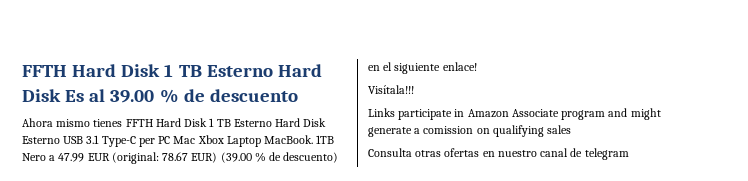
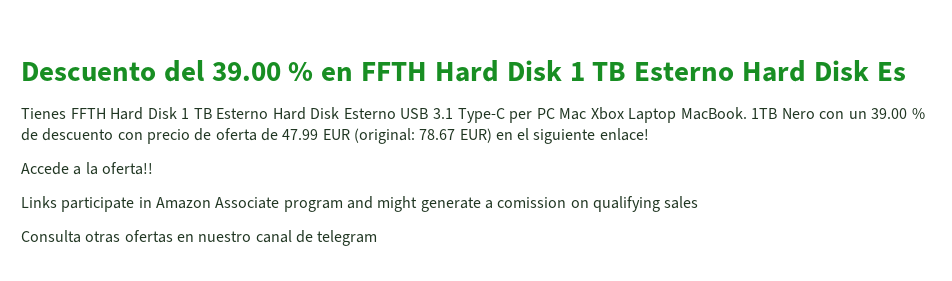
(22, 71) none -> [21,60,354,82] Descuento del 39.00 % en
[89,89,298,103] [22,118,123,127] al 39.00 % de descuento // Ahora mismo tienes -> [21,108,66,119] // Tienes
[49,155,56,161] a -> [819,108,925,119] [21,128,278,144] con un 39.00 % de descuento con precio de oferta de
[220,152,339,163] (39.00 % de descuento) -> (492, 135) none
[368,85,414,94] Visítala!!! -> [21,162,153,175] Accede a la oferta!!

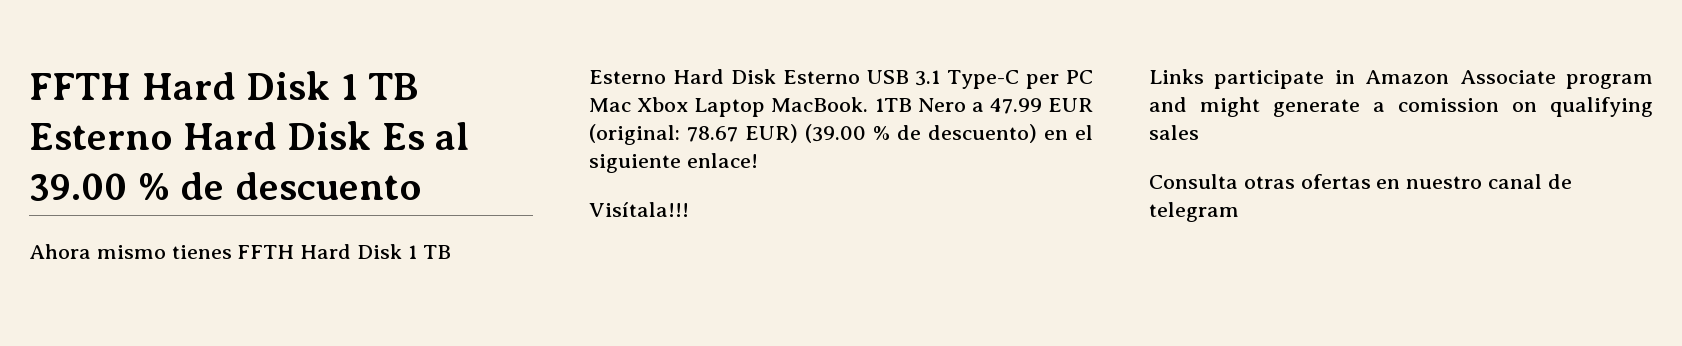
[21,60,354,82] Descuento del 39.00 % en -> (29, 86) none
[21,108,66,119] // Tienes -> [435,122,470,150] [29,172,421,201] [29,244,232,259] al 39.00 % de descuento // Ahora mismo tienes
[819,108,925,119] [21,128,278,144] con un 39.00 % de descuento con precio de oferta de -> [971,102,984,112] a
(492, 135) none -> [805,124,1037,143] (39.00 % de descuento)
[21,162,153,175] Accede a la oferta!! -> [589,202,689,217] Visítala!!!

